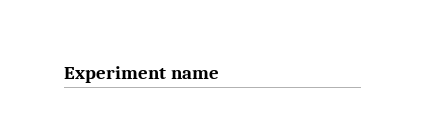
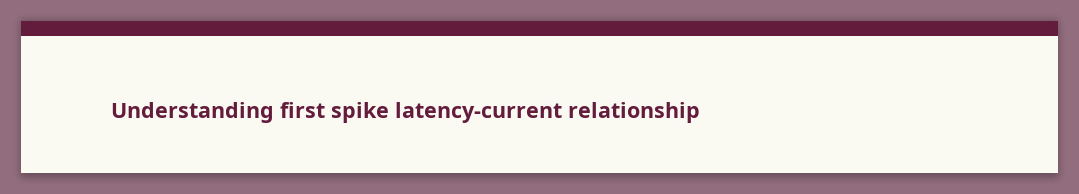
[64,66,220,83] Experiment name -> [111,102,700,123] Understanding first spike latency-current relationship

